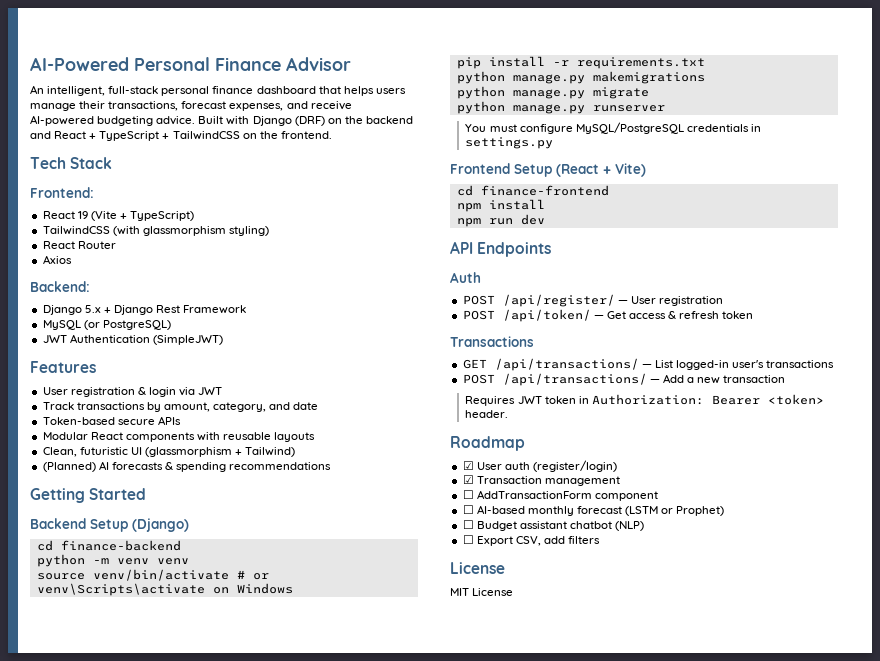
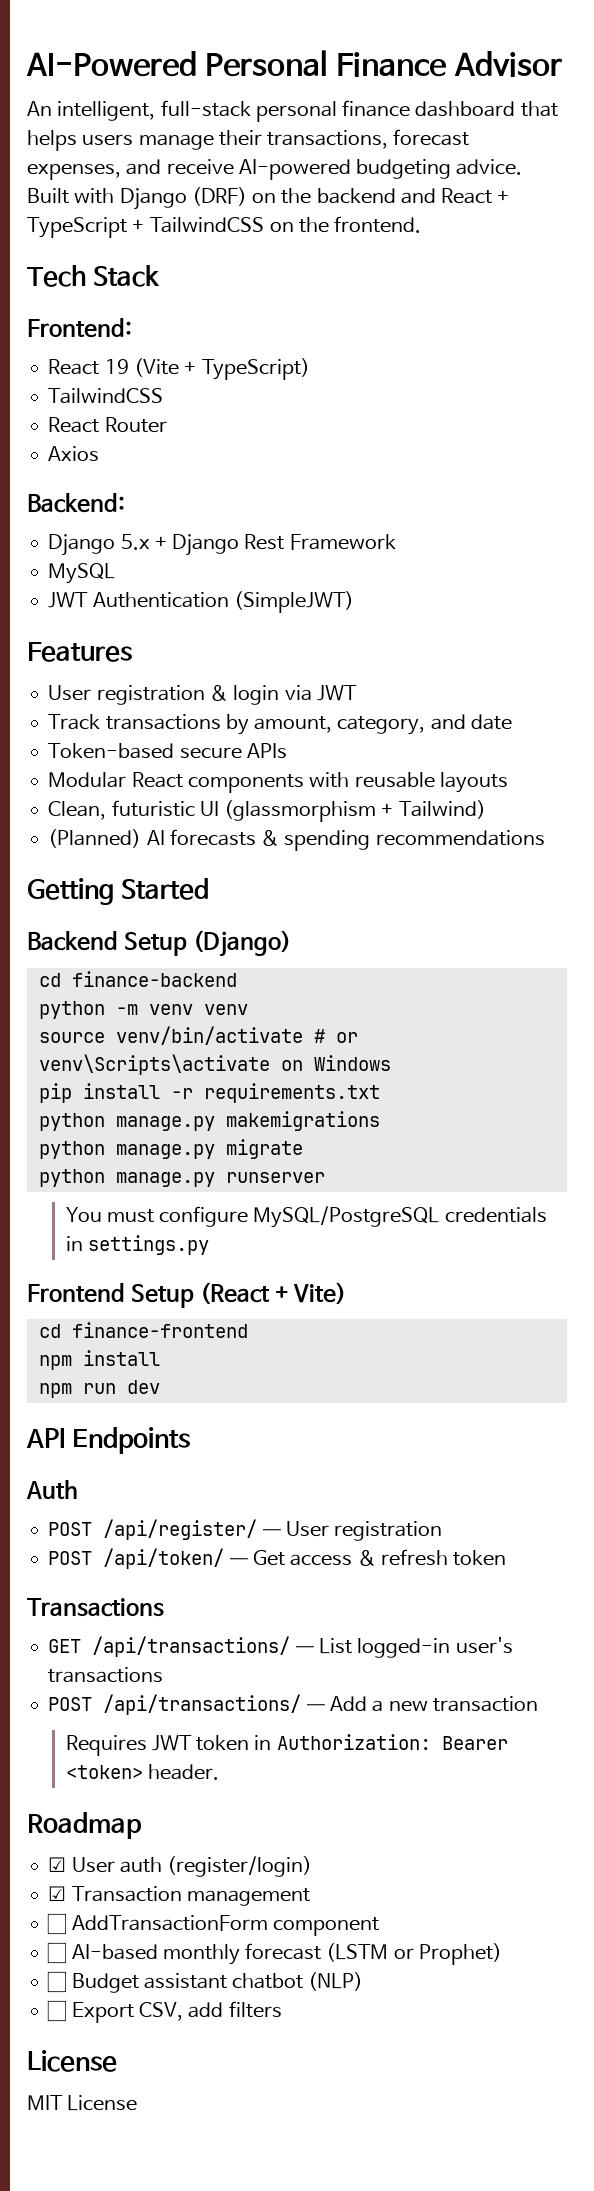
[112,226,269,236] (with glassmorphism styling) -> (164, 396) none
[83,320,171,330] (or PostgreSQL) -> (116, 573) none

